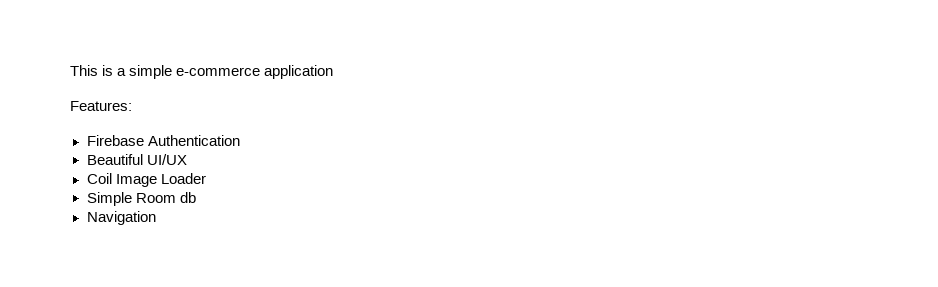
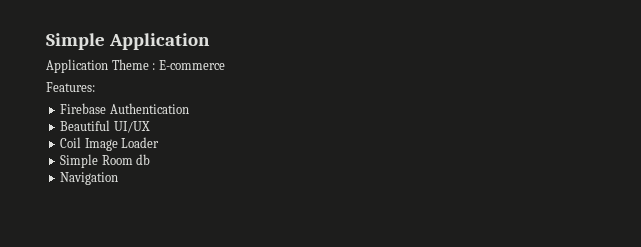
[70,65,334,79] This is a simple e-commerce application -> [46,33,210,50] [46,59,225,73] Simple Application // Application Theme : E-commerce

